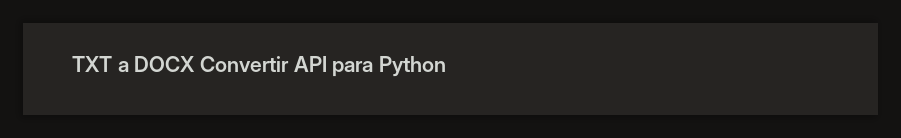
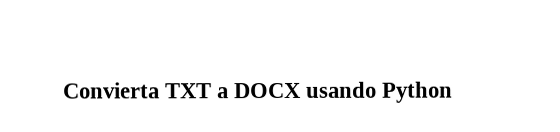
(72, 64) none -> [63,82,160,99] Convierta
[200,56,374,77] Convertir API para -> [306,81,378,98] usando

